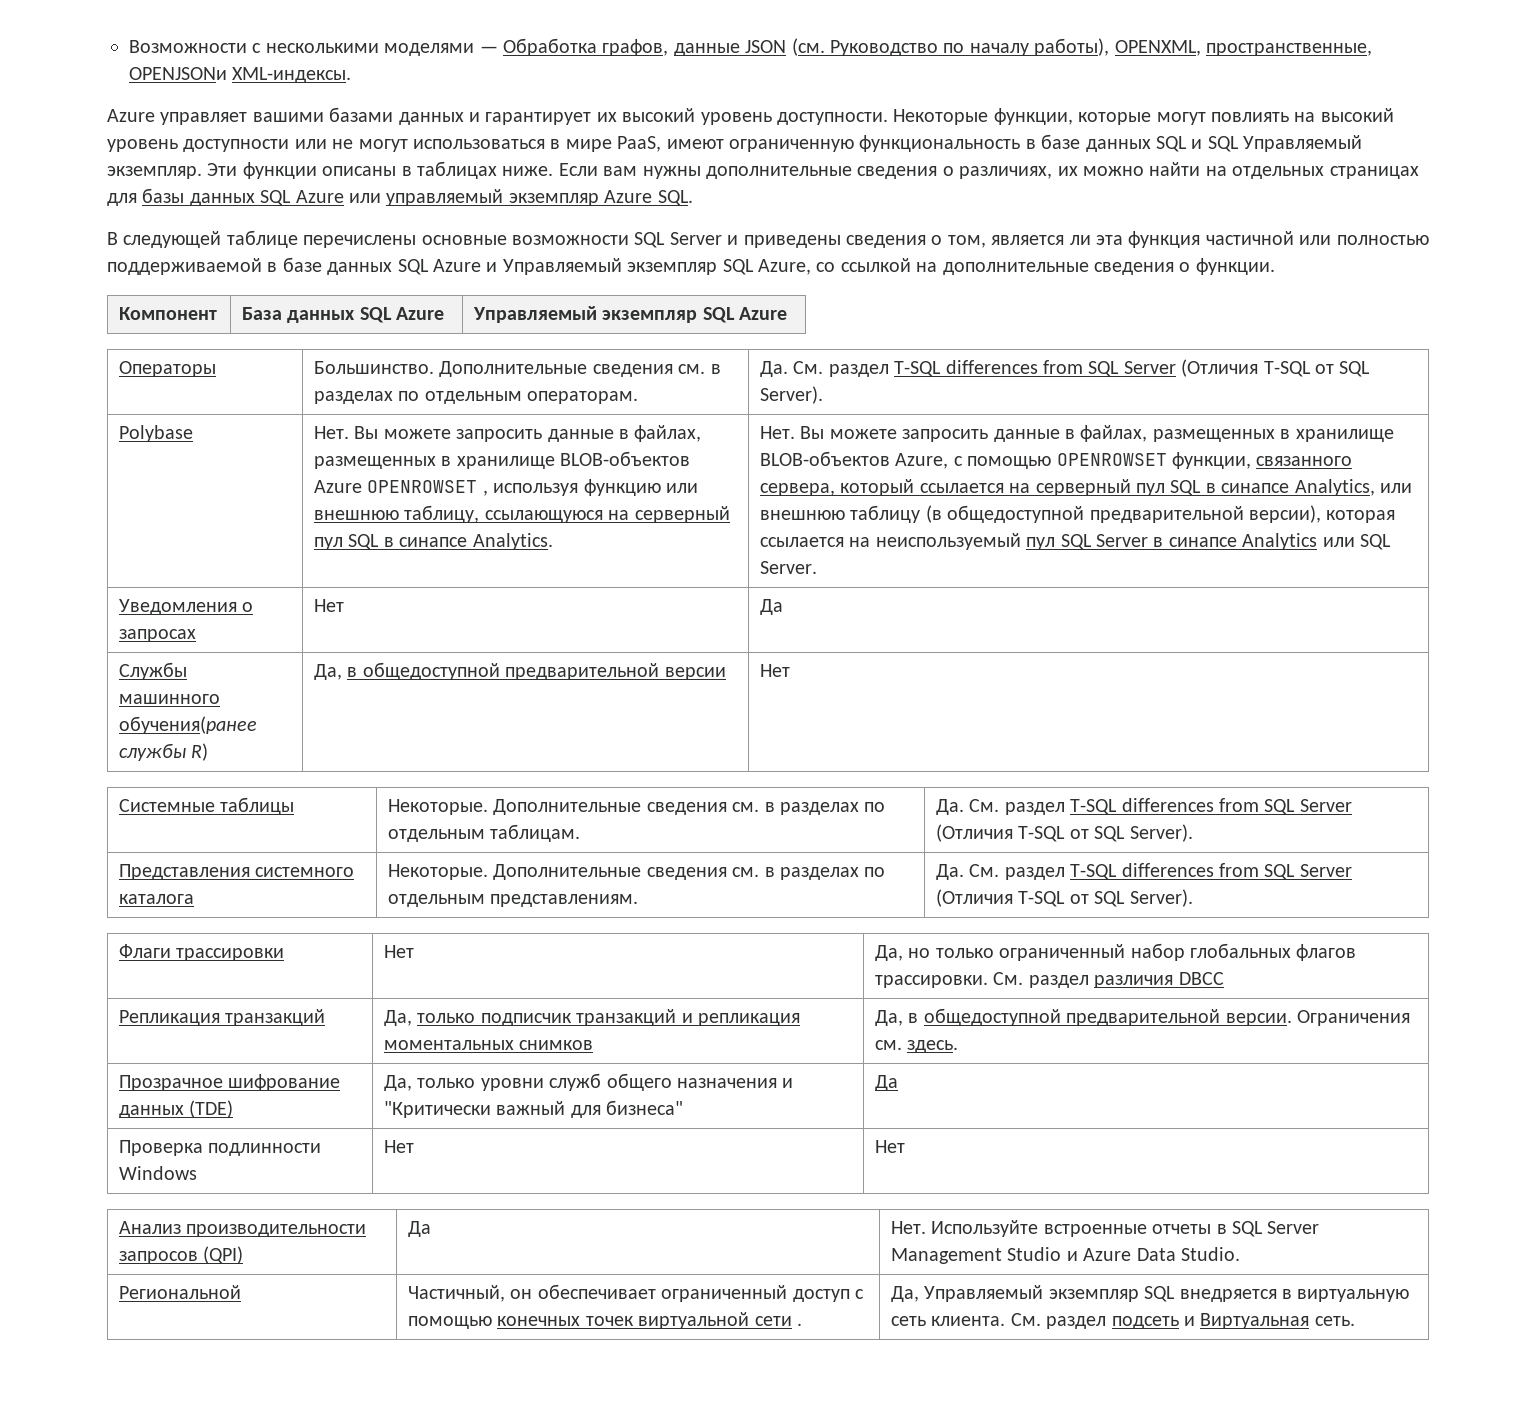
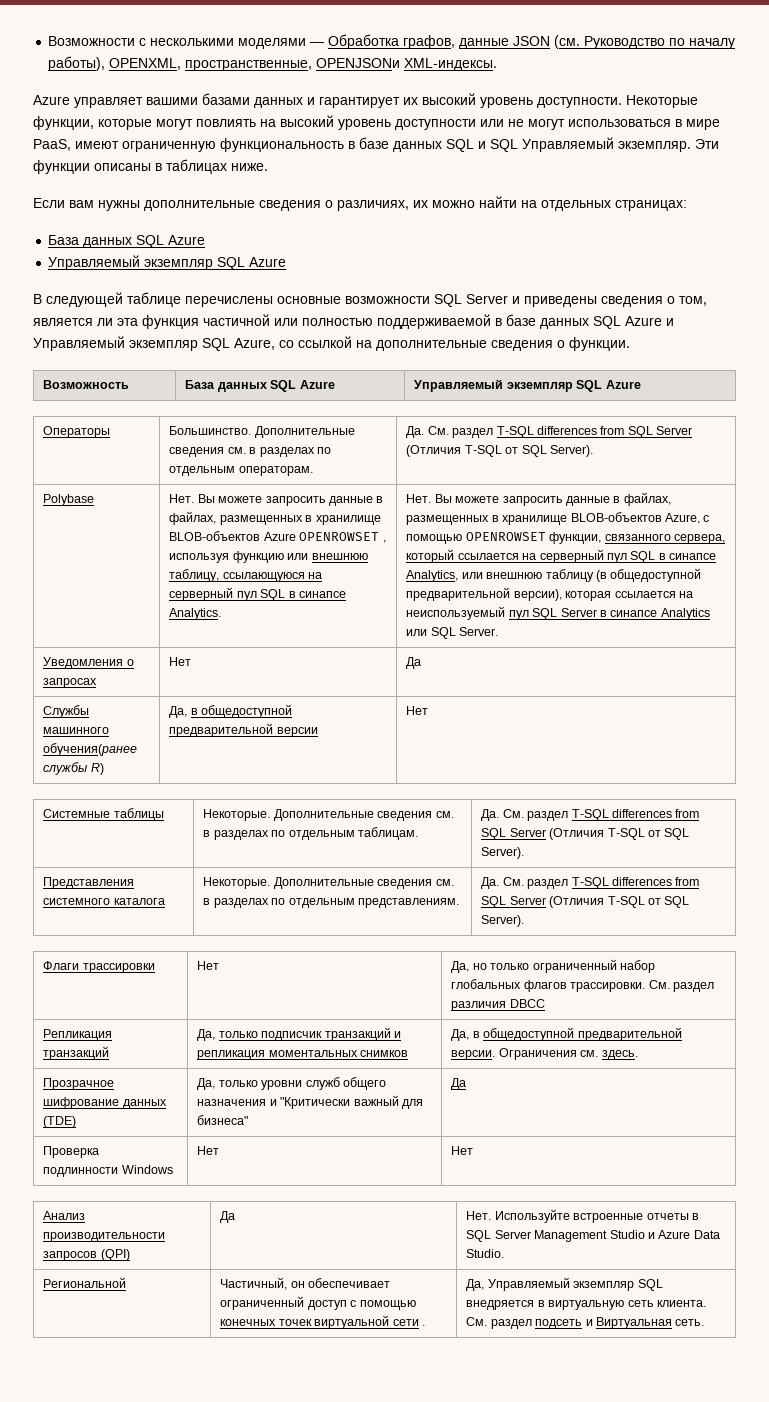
(554, 171) none -> (268, 167) //
[1329,166,1419,179] [107,188,693,206] страницах для базы данных SQL Azure или управляемый экземпляр Azure SQL. -> [615,200,687,211] [48,235,206,248] [48,255,287,270] страницах: // База данных SQL Azure // Управляемый экземпляр SQL Azure
[119,307,218,320] Компонент -> [43,380,130,389] Возможность

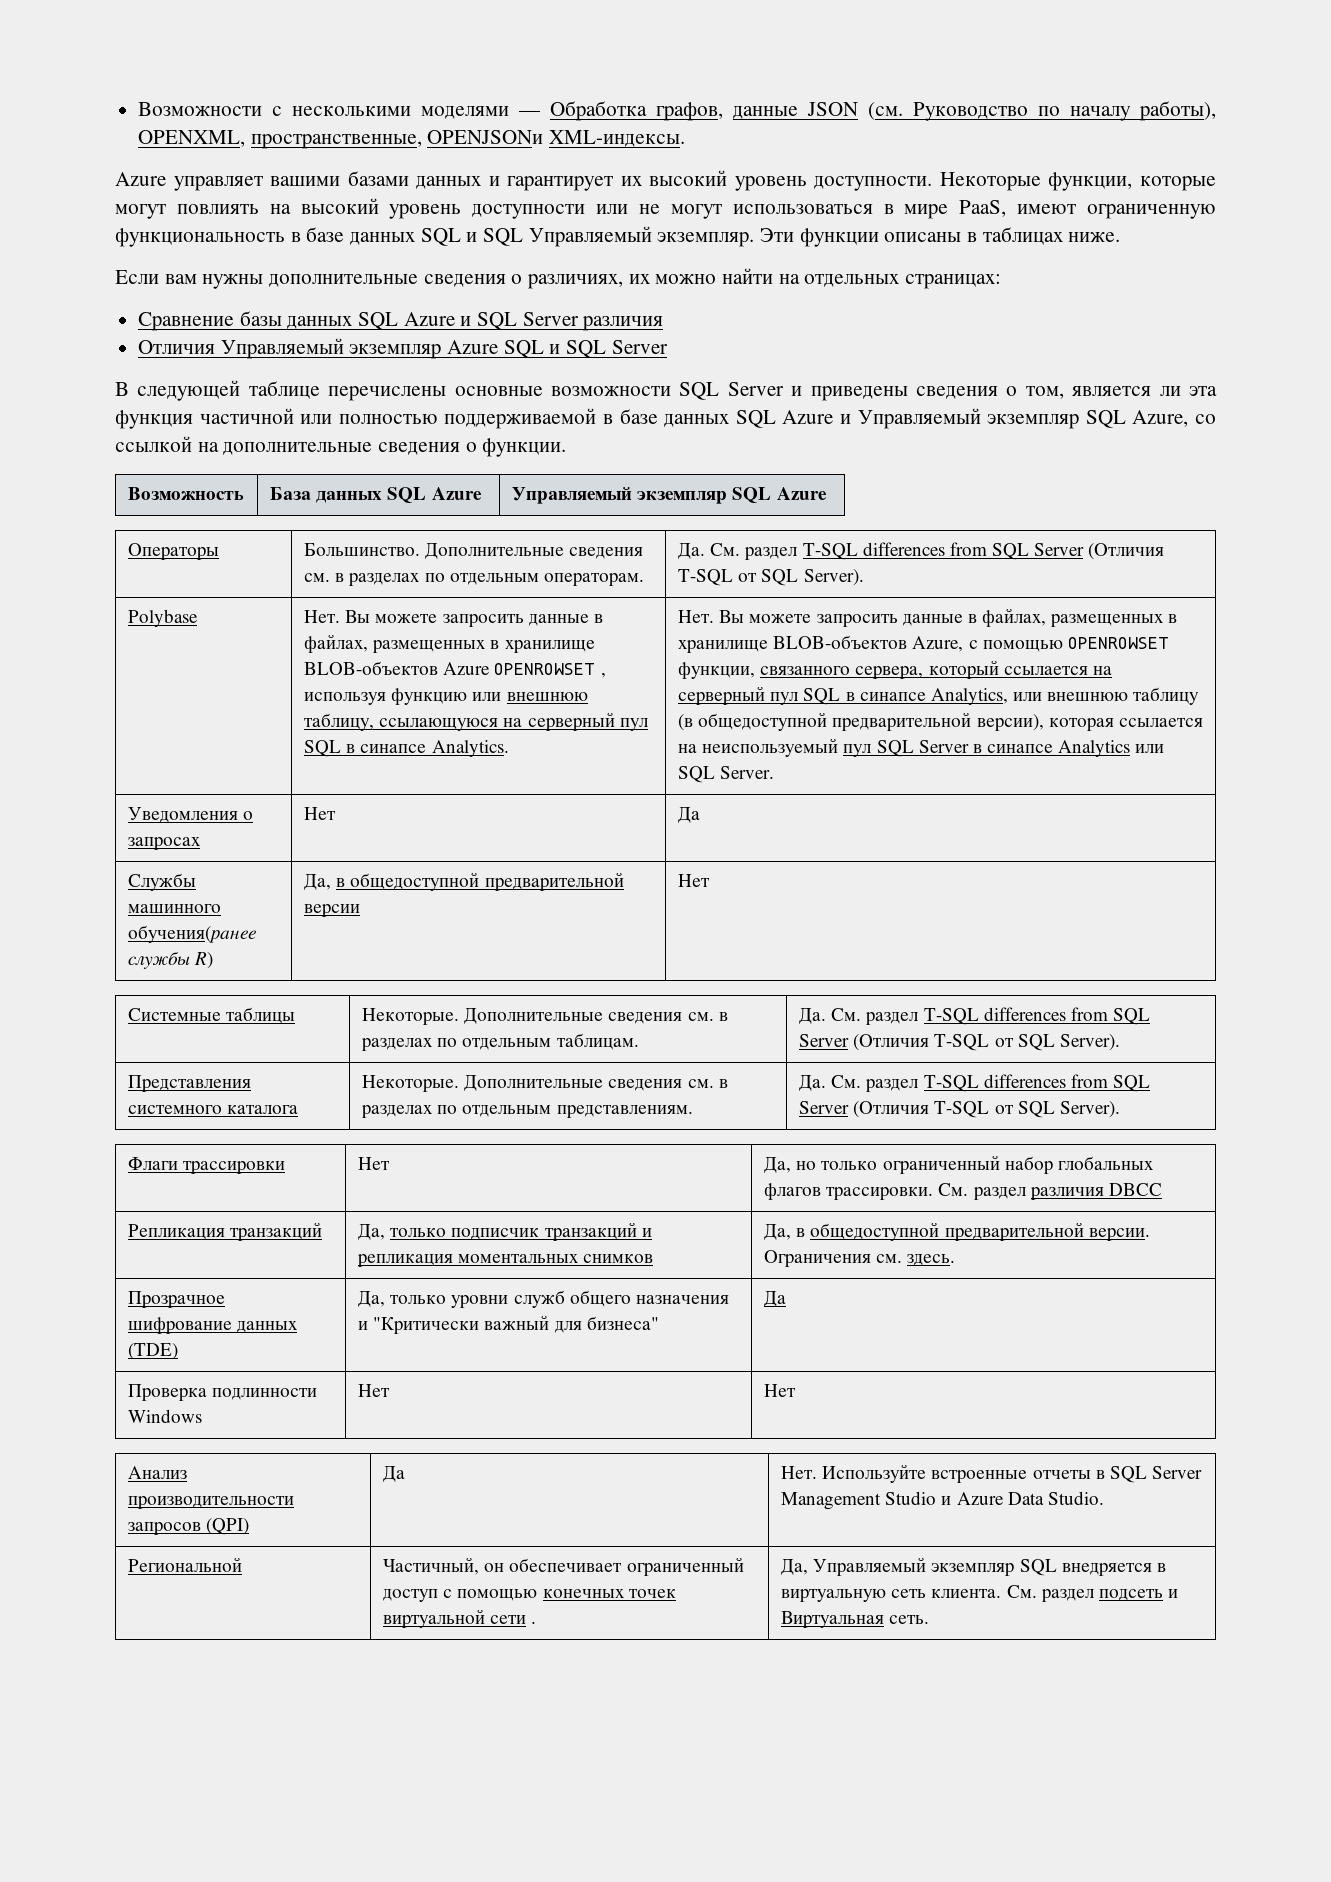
[48,235,206,248] [48,255,287,270] База данных SQL Azure // Управляемый экземпляр SQL Azure -> [138,311,664,331] [138,338,668,359] Сравнение базы данных SQL Azure и SQL Server различия // Отличия Управляемый экземпляр Azure SQL и SQL Server

